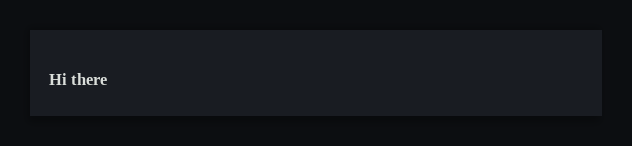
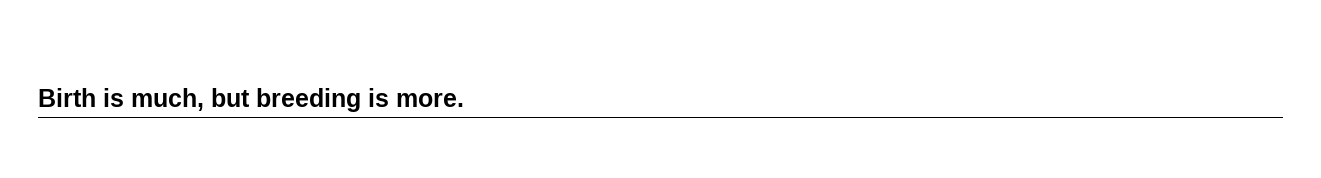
[49,73,108,85] Hi there -> [38,88,464,112] Birth is much, but breeding is more.

